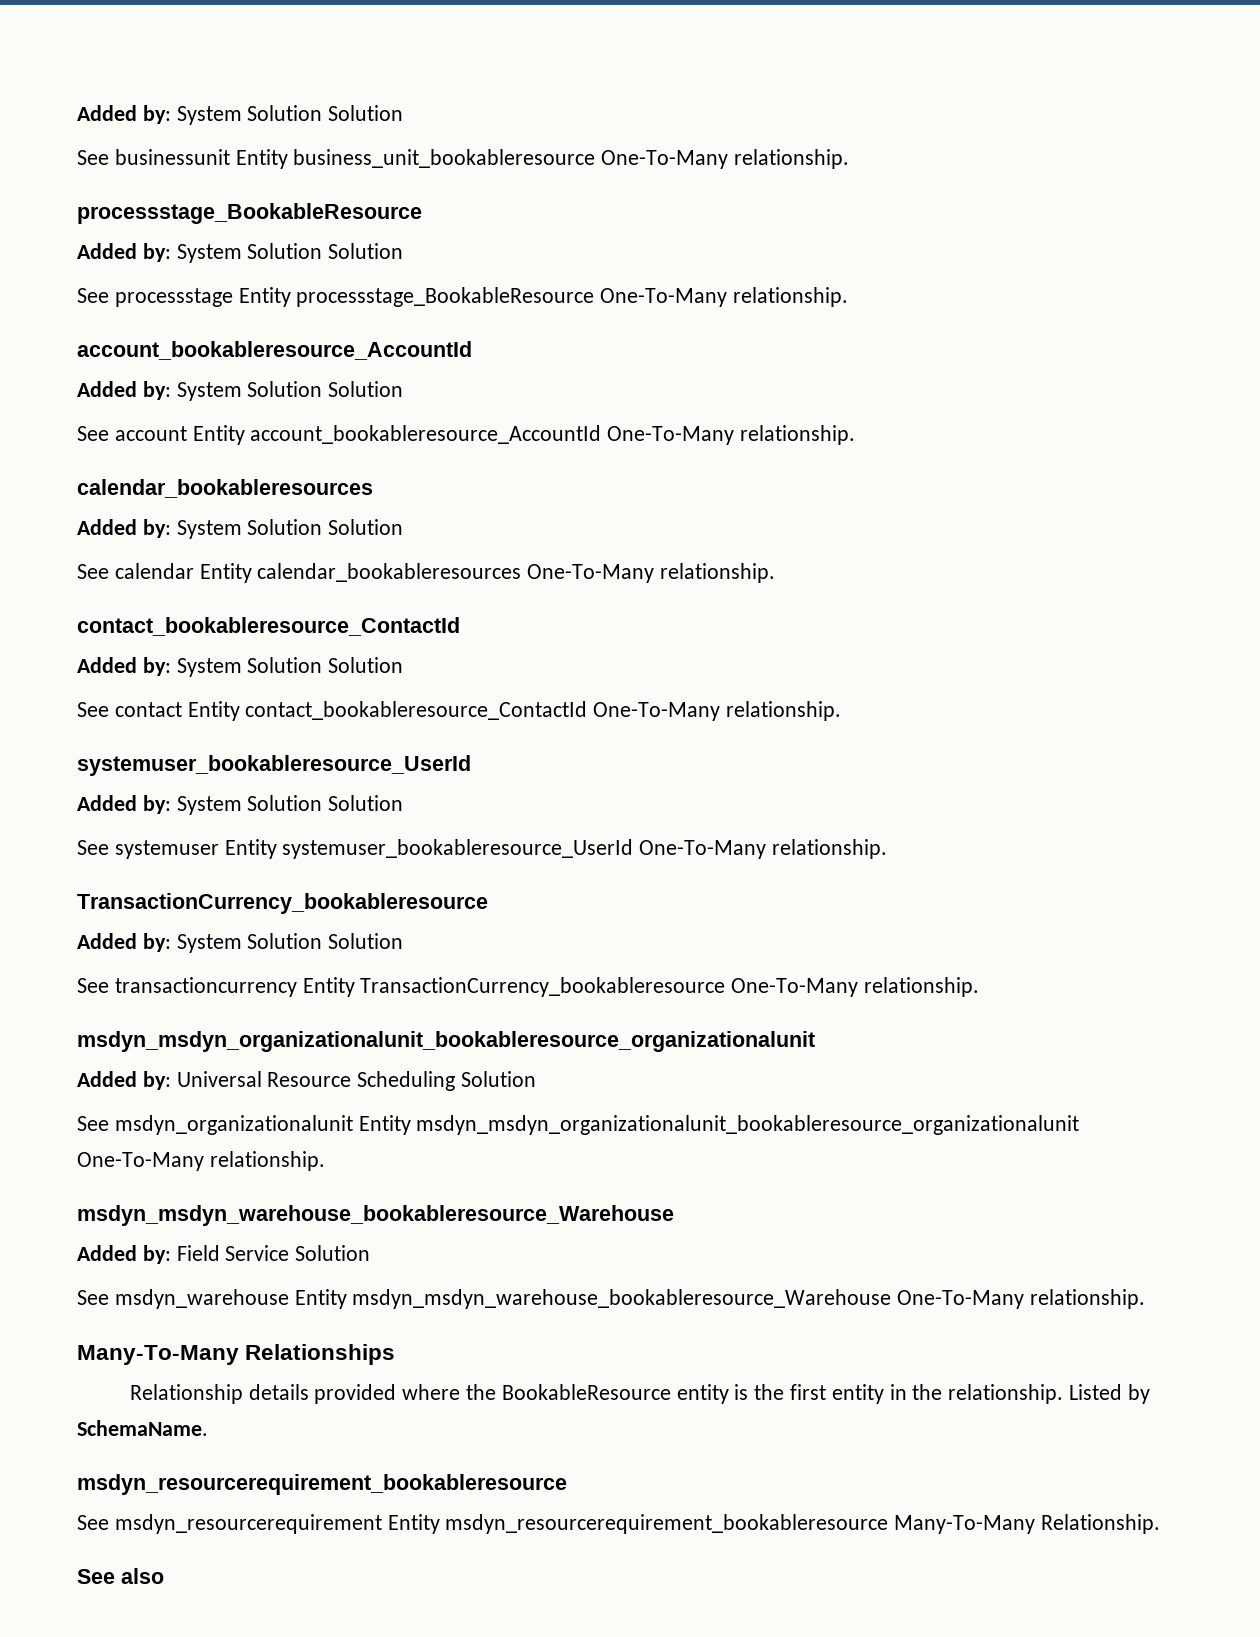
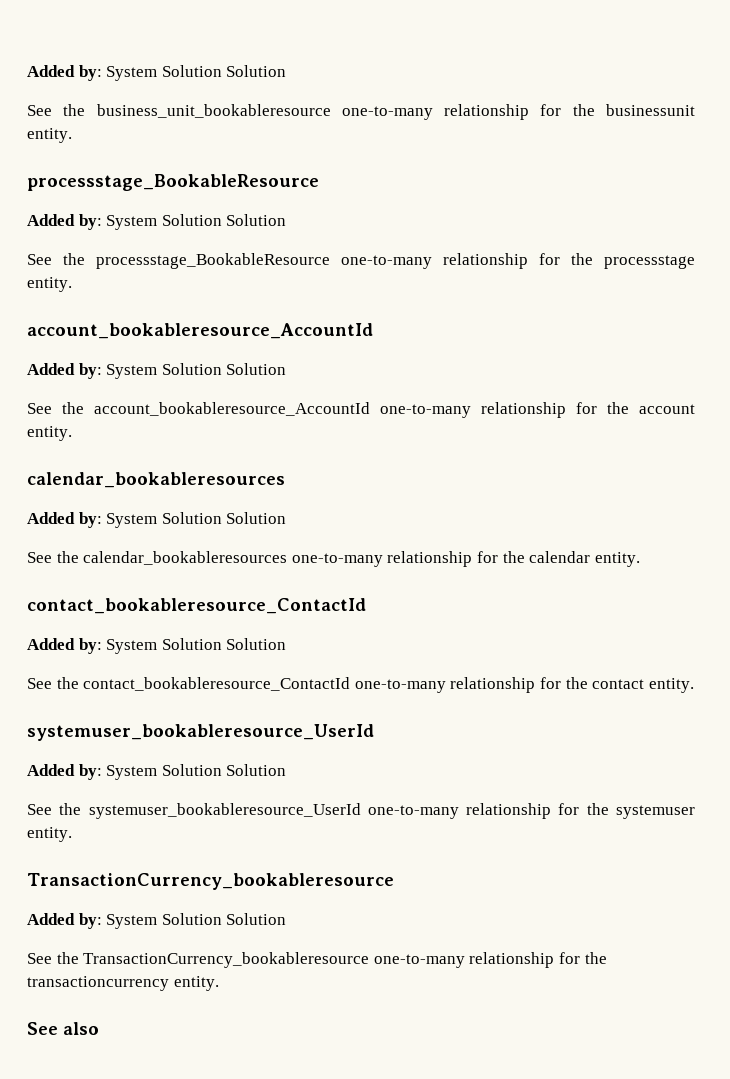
[77,105,404,125] [77,149,850,169] Added by: System Solution Solution // See businessunit Entity business_unit_bookableresource One-To-Many relationship. -> [27,65,287,81] [27,104,696,120] [27,128,72,143] Added by: System Solution Solution // See the business_unit_bookableresource one-to-many relationship for the businessunit entity.
[114,287,849,307] processstage Entity processstage_BookableResource One-To-Many relationship. -> [63,253,695,269] [27,277,72,292] the processstage_BookableResource one-to-many relationship for the processstage entity.
[114,425,856,445] account Entity account_bookableresource_AccountId One-To-Many relationship. -> [62,402,695,418] [27,426,72,441] the account_bookableresource_AccountId one-to-many relationship for the account entity.
[114,563,776,583] calendar Entity calendar_bookableresources One-To-Many relationship. -> [56,551,640,567] the calendar_bookableresources one-to-many relationship for the calendar entity.
[114,701,842,721] contact Entity contact_bookableresource_ContactId One-To-Many relationship. -> [56,677,694,693] the contact_bookableresource_ContactId one-to-many relationship for the contact entity.
[114,839,888,859] systemuser Entity systemuser_bookableresource_UserId One-To-Many relationship. -> [59,803,696,819] [27,827,72,842] the systemuser_bookableresource_UserId one-to-many relationship for the systemuser entity.
[114,977,980,997] [77,1031,815,1052] [77,1071,537,1091] [77,1115,1080,1135] [77,1151,325,1171] [77,1205,674,1226] [77,1245,371,1264] [77,1289,1146,1309] [77,1344,396,1365] [129,1384,1150,1404] [77,1420,208,1436] [77,1474,567,1495] [77,1514,1161,1534] transactioncurrency Entity TransactionCurrency_bookableresource One-To-Many relationship. // msdyn_msdyn_organizationalunit_bookableresource_organizationalunit // Added by: Universal Resource Scheduling Solution // See msdyn_organizationalunit Entity msdyn_msdyn_organizationalunit_bookableresource_organizationalunit One-To-Many relationship. // msdyn_msdyn_warehouse_bookableresource_Warehouse // Added by: Field Service Solution // See msdyn_warehouse Entity msdyn_msdyn_warehouse_bookableresource_Warehouse One-To-Many relationship. // Many-To-Many Relationships // Relationship details provided where the BookableResource entity is the first entity in the relationship. Listed by SchemaName. // msdyn_resourcerequirement_bookableresource // See msdyn_resourcerequirement Entity msdyn_resourcerequirement_bookableresource Many-To-Many Relationship. -> [56,952,607,968] [27,976,219,991] the TransactionCurrency_bookableresource one-to-many relationship for the transactioncurrency entity.

